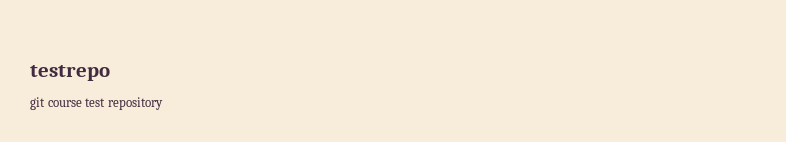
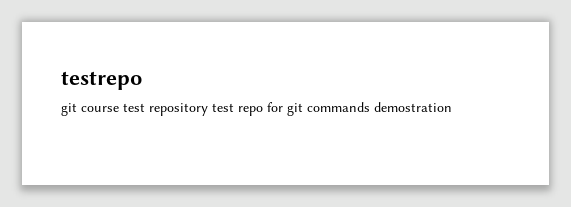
(163, 103) none -> [212,102,452,116] test repo for git commands demostration

